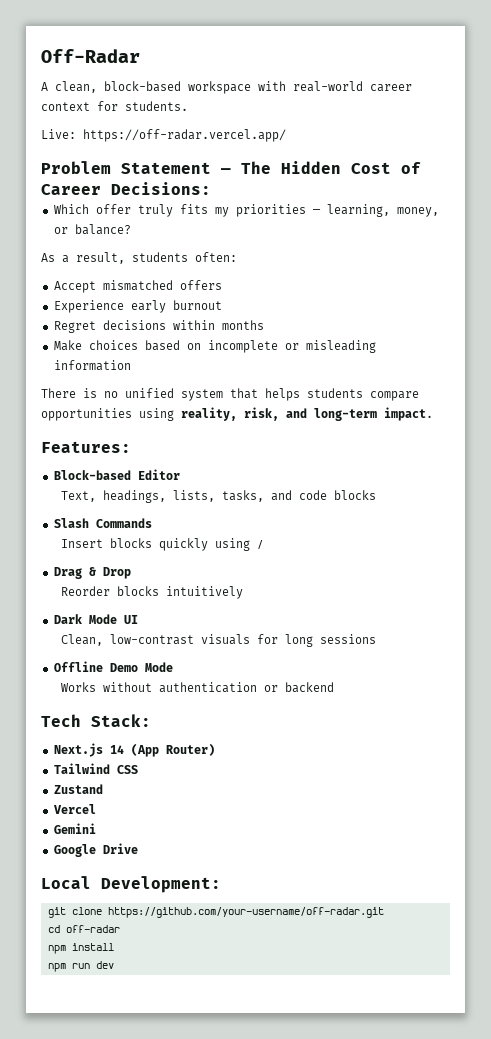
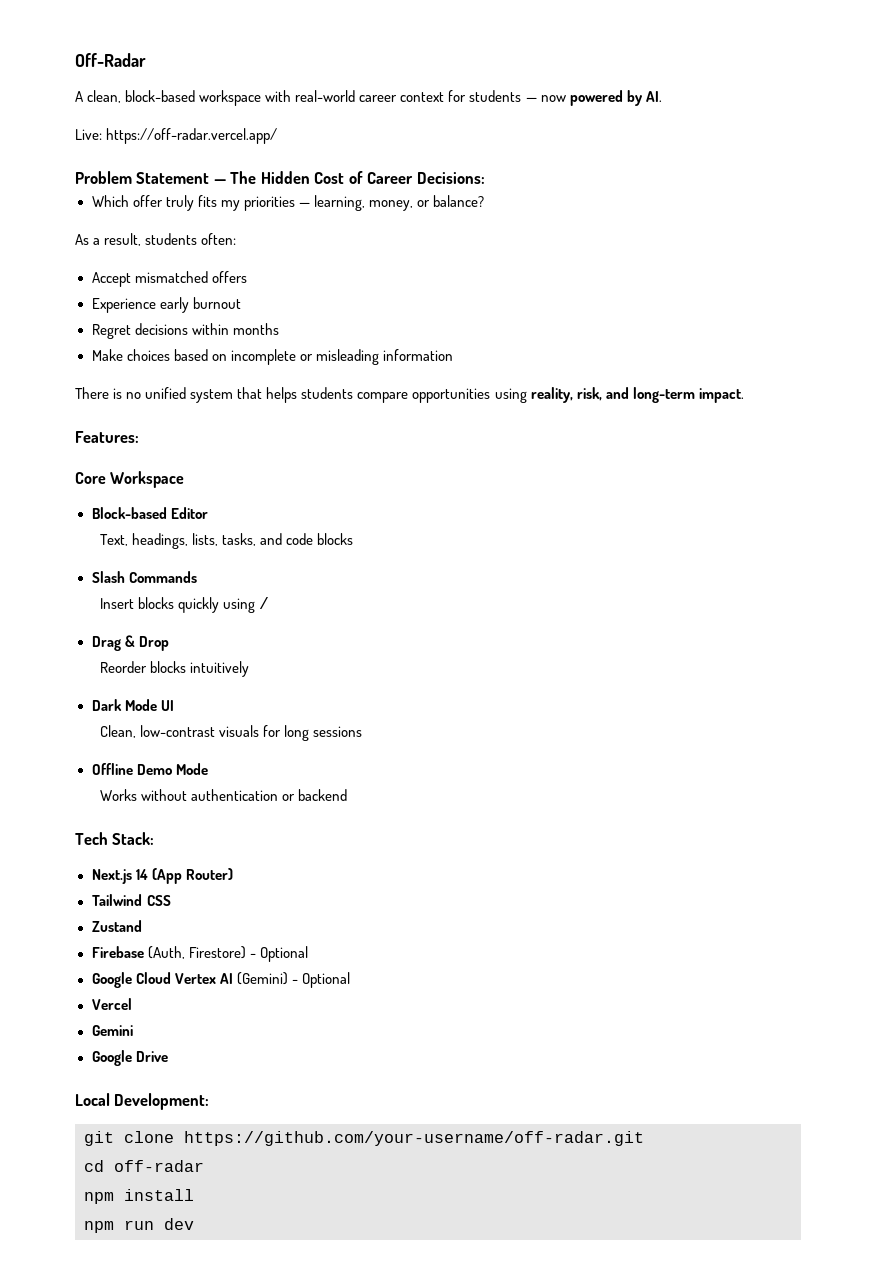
[125,101,188,111] students. -> [469,90,662,106] students — now powered by AI.
(131, 447) none -> [75,471,185,488] // Core Workspace
(103, 789) none -> [91,946,308,962] [91,972,350,988] // Firebase (Auth, Firestore) - Optional // Google Cloud Vertex AI (Gemini) - Optional

